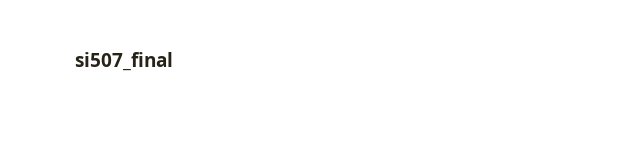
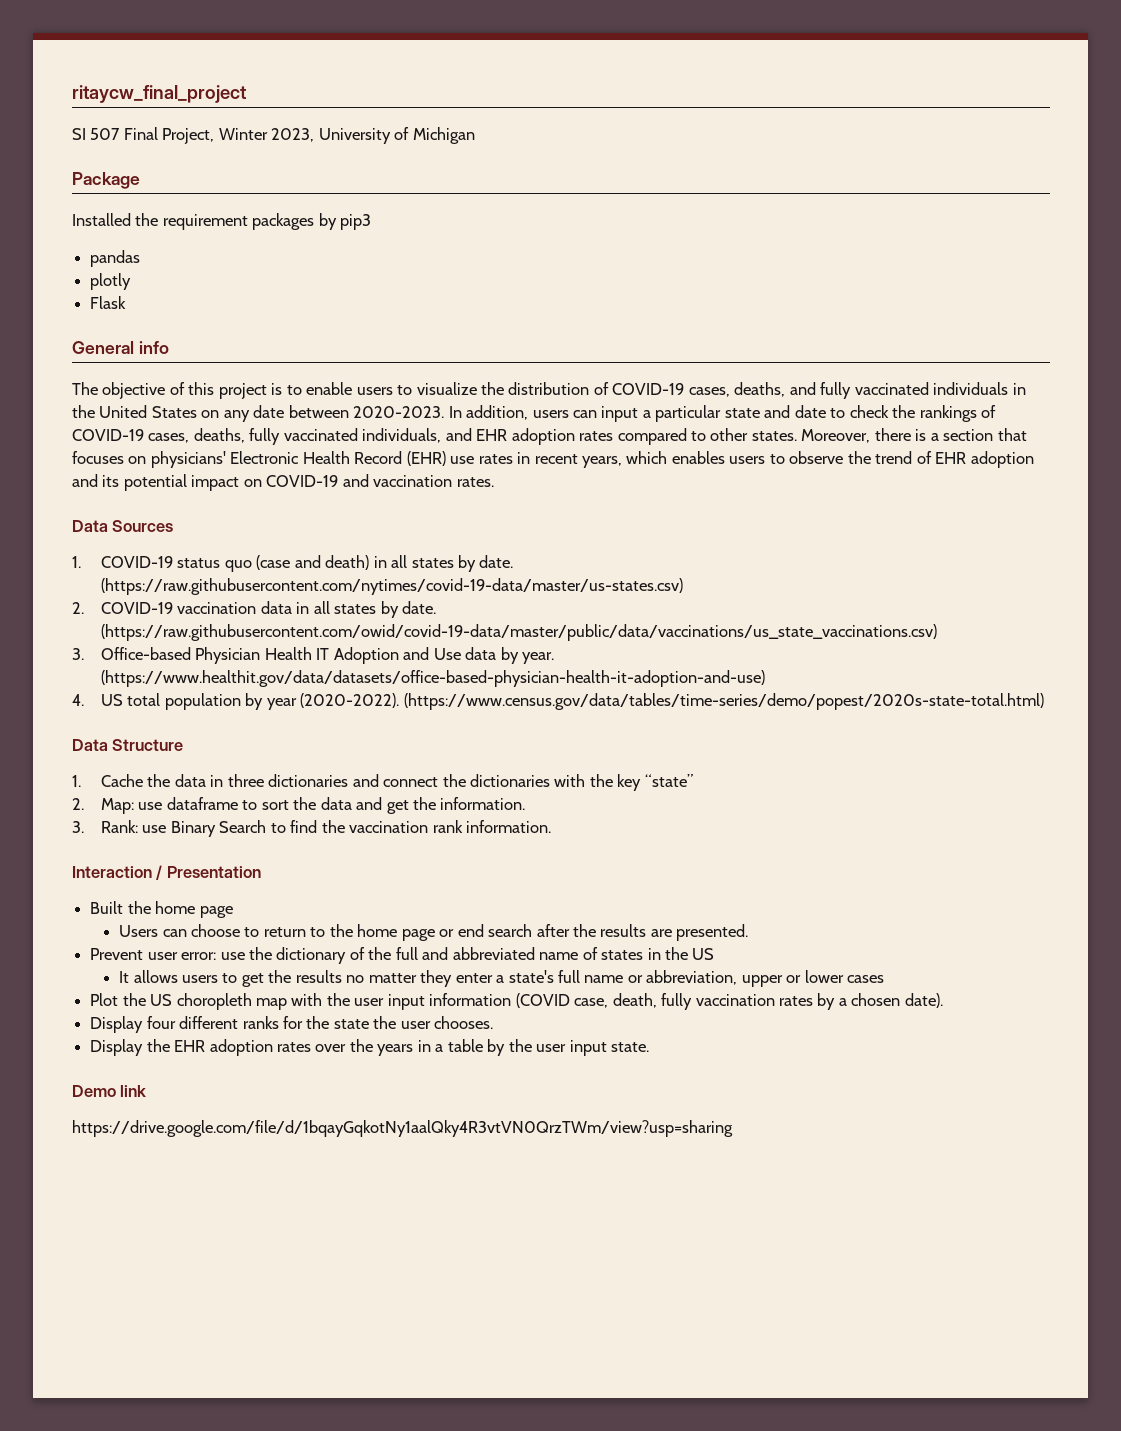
[75,52,173,71] si507_final -> [72,85,247,103] [72,127,475,144] [72,172,140,189] [72,213,372,230] [90,250,141,267] [90,273,132,290] [90,296,127,309] [72,341,169,354] [72,382,1026,399] [72,405,997,422] [72,428,1027,445] [72,451,1034,468] [72,474,494,491] [72,520,174,532] [72,555,514,572] [100,578,683,595] [72,601,437,618] [100,624,937,641] [72,647,554,664] [100,670,765,687] [72,693,1044,710] [72,739,184,751] [72,774,693,791] [72,797,526,814] [72,820,551,837] [72,865,261,880] [90,901,233,918] [119,924,749,941] [90,947,715,964] [119,970,885,987] [90,993,943,1010] [90,1016,494,1033] [90,1039,649,1056] [72,1085,147,1097] [72,1120,733,1137] ritaycw_final_project // SI 507 Final Project, Winter 2023, University of Michigan // Package // Installed the requirement packages by pip3 // pandas // plotly // Flask // General info // The objective of this project is to enable users to visualize the distribution of COVID-19 cases, deaths, and fully vaccinated individuals in the United States on any date between 2020-2023. In addition, users can input a particular state and date to check the rankings of COVID-19 cases, deaths, fully vaccinated individuals, and EHR adoption rates compared to other states. Moreover, there is a section that focuses on physicians' Electronic Health Record (EHR) use rates in recent years, which enables users to observe the trend of EHR adoption and its potential impact on COVID-19 and vaccination rates. // Data Sources // 1. COVID-19 status quo (case and death) in all states by date. (https://raw.githubusercontent.com/nytimes/covid-19-data/master/us-states.csv) // 2. COVID-19 vaccination data in all states by date. (https://raw.githubusercontent.com/owid/covid-19-data/master/public/data/vaccinations/us_state_vaccinations.csv) // 3. Office-based Physician Health IT Adoption and Use data by year. (https://www.healthit.gov/data/datasets/office-based-physician-health-it-adoption-and-use) // 4. US total population by year (2020-2022). (https://www.census.gov/data/tables/time-series/demo/popest/2020s-state-total.html) // Data Structure // 1. Cache the data in three dictionaries and connect the dictionaries with the key “state” // 2. Map: use dataframe to sort the data and get the information. // 3. Rank: use Binary Search to find the vaccination rank information. // Interaction / Presentation // Built the home page // Users can choose to return to the home page or end search after the results are presented. // Prevent user error: use the dictionary of the full and abbreviated name of states in the US // It allows users to get the results no matter they enter a state's full name or abbreviation, upper or lower cases // Plot the US choropleth map with the user input information (COVID case, death, fully vaccination rates by a chosen date). // Display four different ranks for the state the user chooses. // Display the EHR adoption rates over the years in a table by the user input state. // Demo link // https://drive.google.com/file/d/1bqayGqkotNy1aalQky4R3vtVN0QrzTWm/view?usp=sharing

